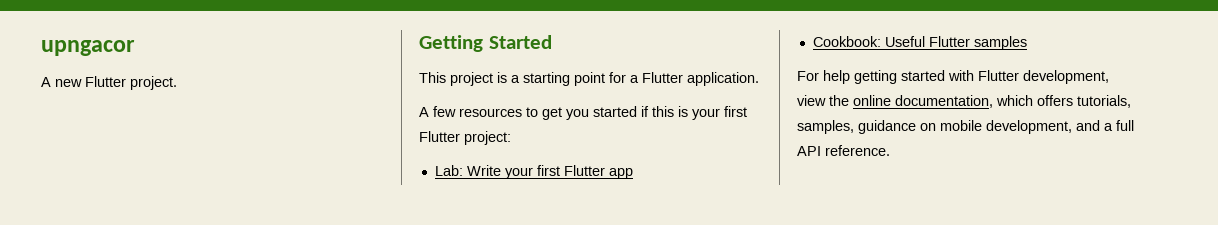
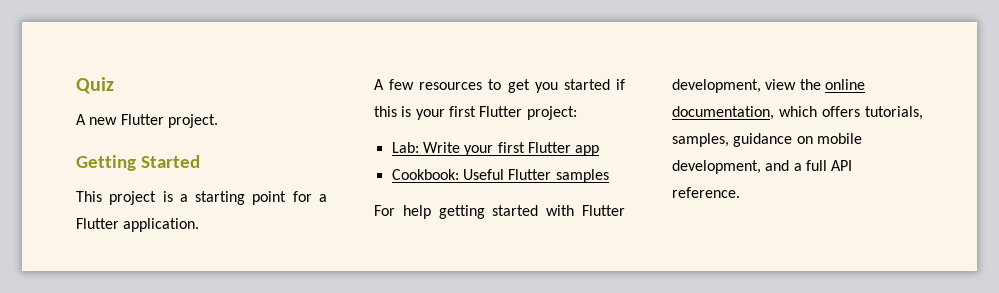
[41,40,135,56] upngacor -> [76,77,114,94] Quiz

